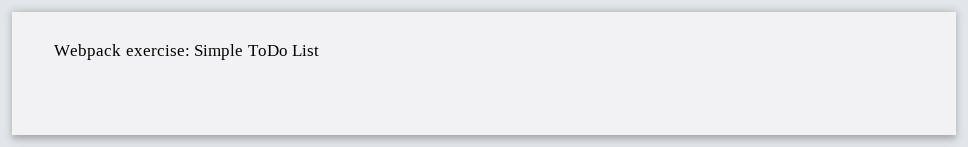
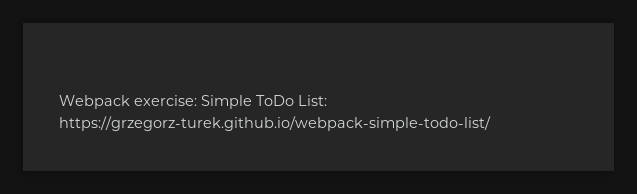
[292,45,320,56] List -> [298,95,327,106] [59,116,491,131] List: https://grzegorz-turek.github.io/webpack-simple-todo-list/

